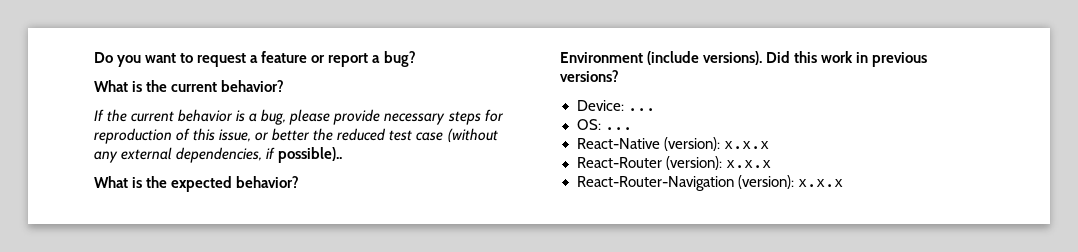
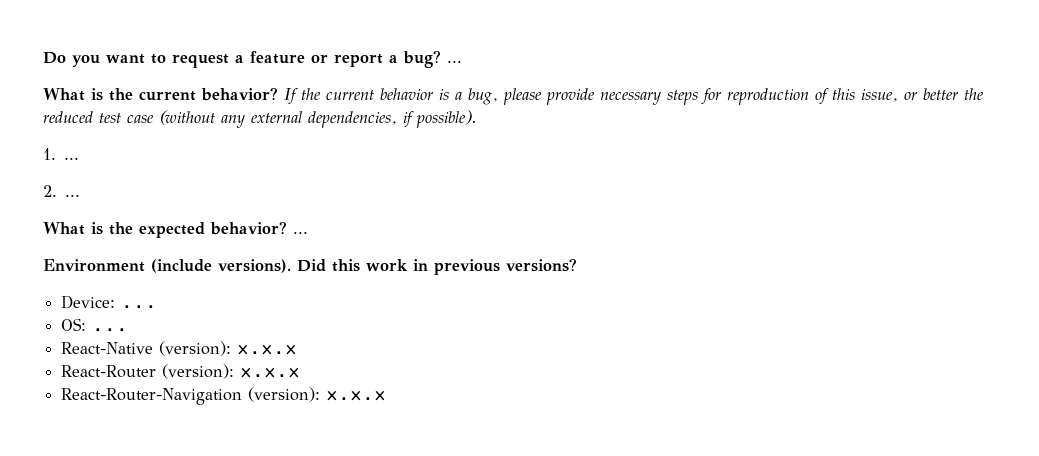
(416, 59) none -> [447,60,462,63] ...
(285, 86) // -> (278, 94) none
[278,147,343,163] possible).. -> [416,110,477,128] [43,148,80,160] [43,185,81,197] possible). // 1. ... // 2. ...
(300, 182) none -> [293,231,308,234] ...

